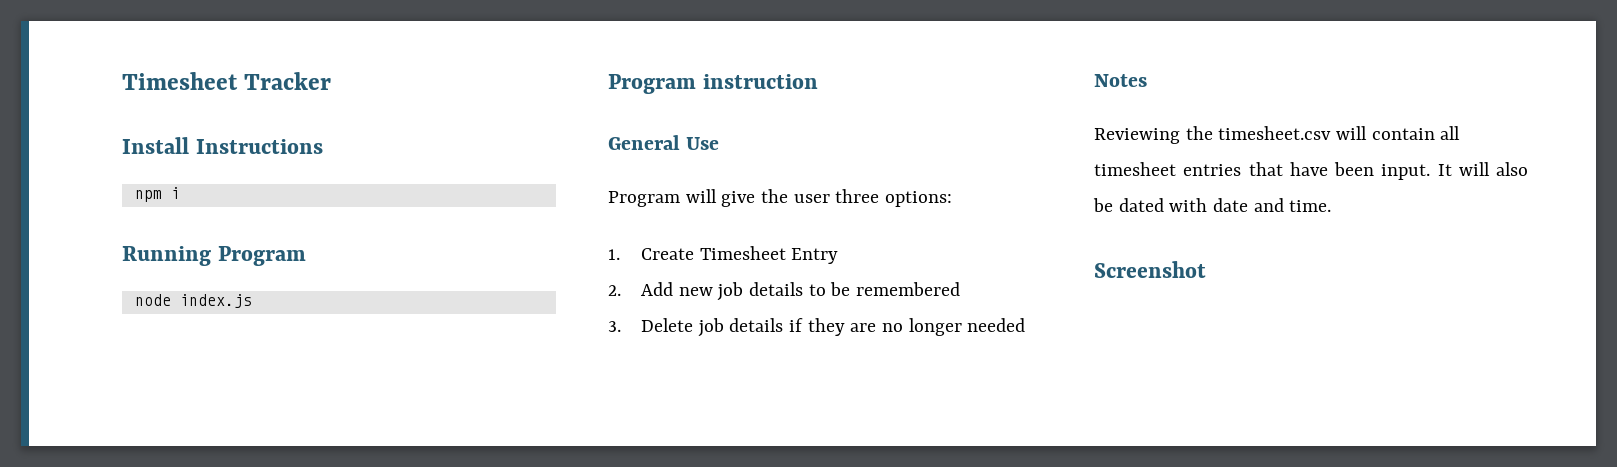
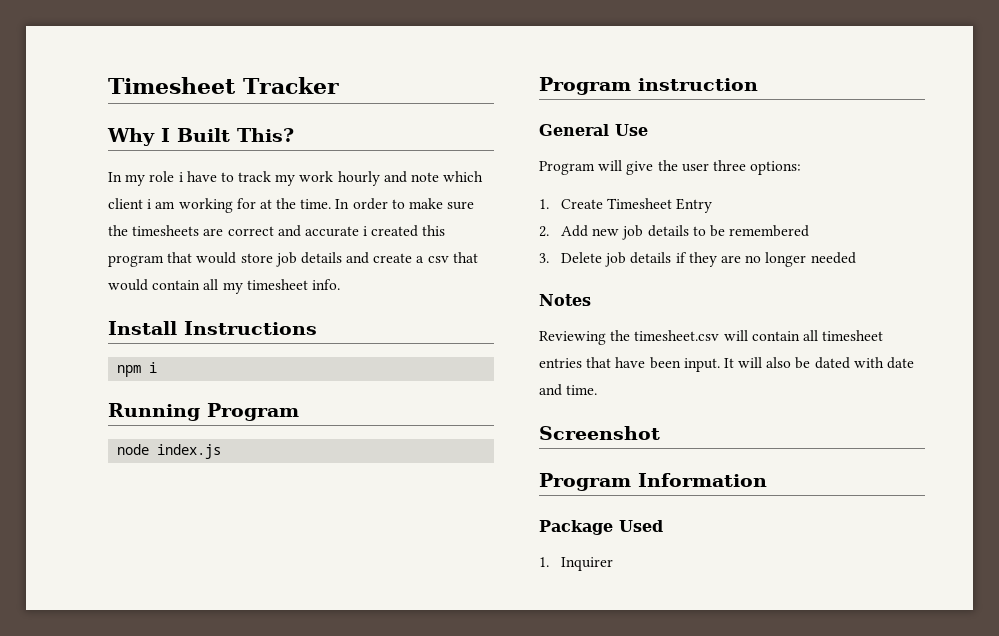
(332, 81) none -> [107,128,294,146] [108,171,484,186] [108,198,475,213] [108,225,446,237] [108,252,478,267] [108,279,340,294] // Why I Built This? // In my role i have to track my work hourly and note which client i am working for at the time. In order to make sure the timesheets are correct and accurate i created this program that would store job details and create a csv that would contain all my timesheet info.
(1206, 269) none -> [539,473,767,491] [539,520,663,535] [539,557,614,571] // Program Information // Package Used // 1. Inquirer

